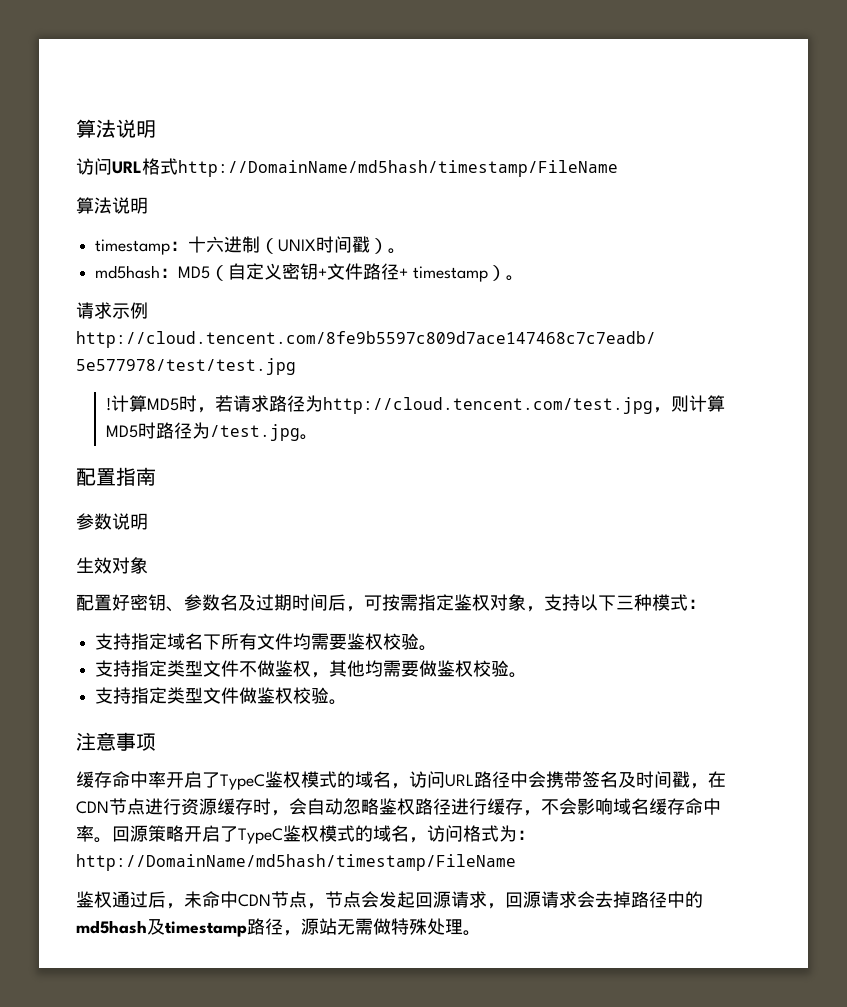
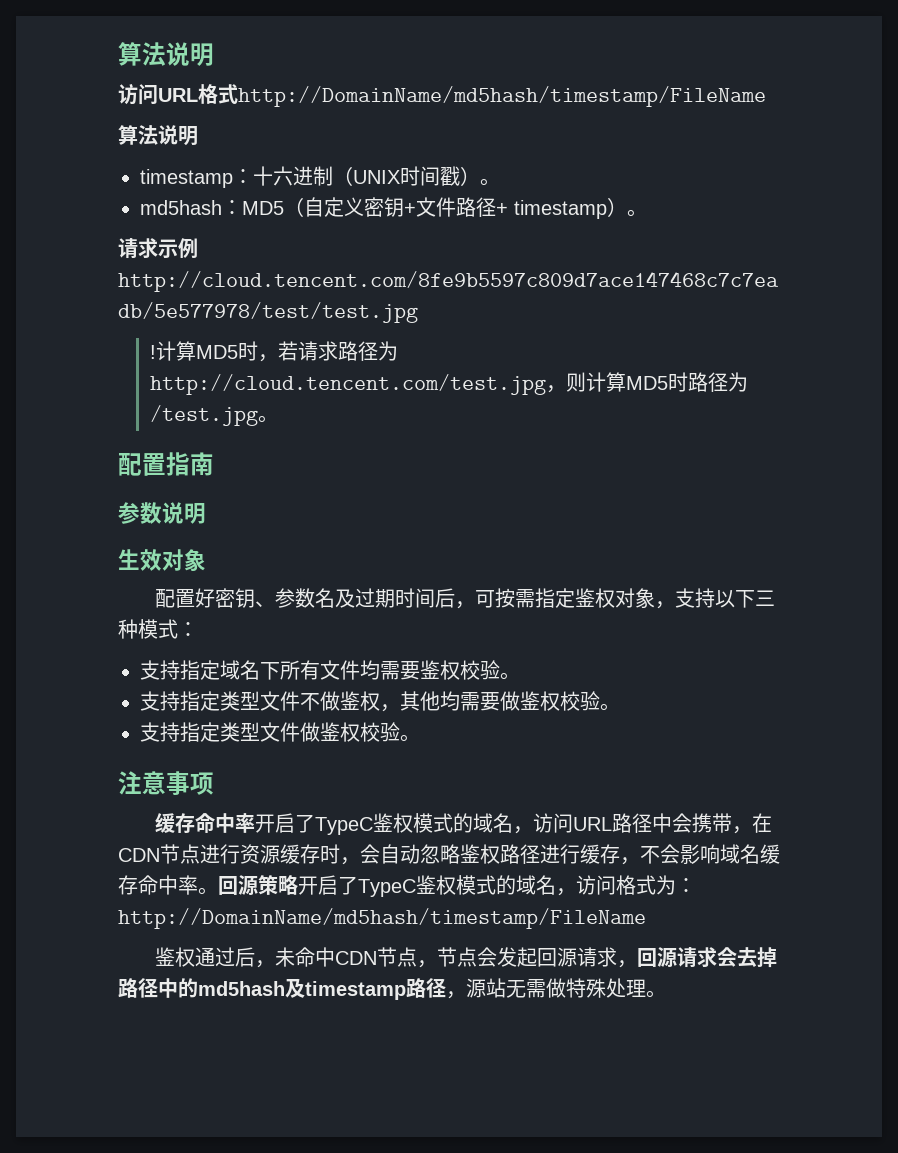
[582,771,690,788] 签名及时间戳 -> (732, 823) none

